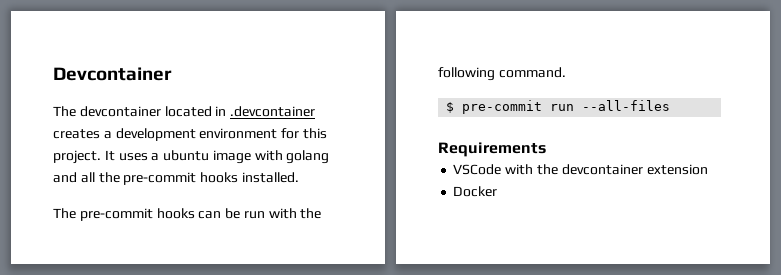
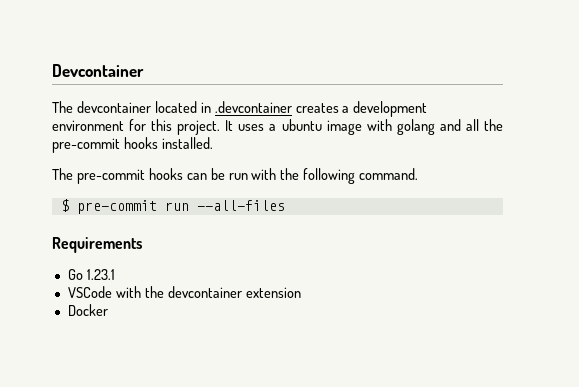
(546, 149) none -> [67,269,115,280] // Go 1.23.1

